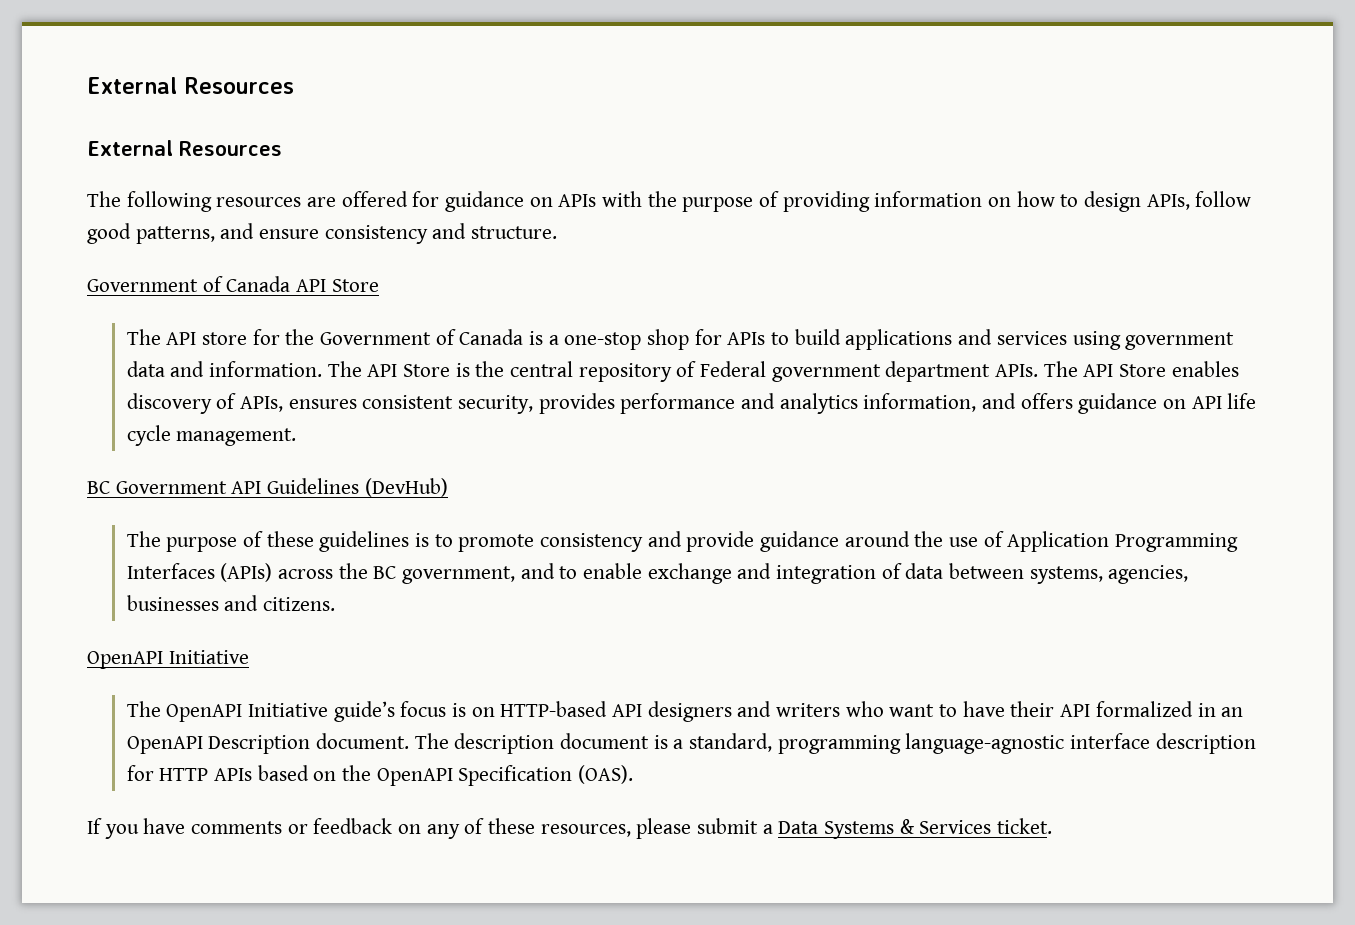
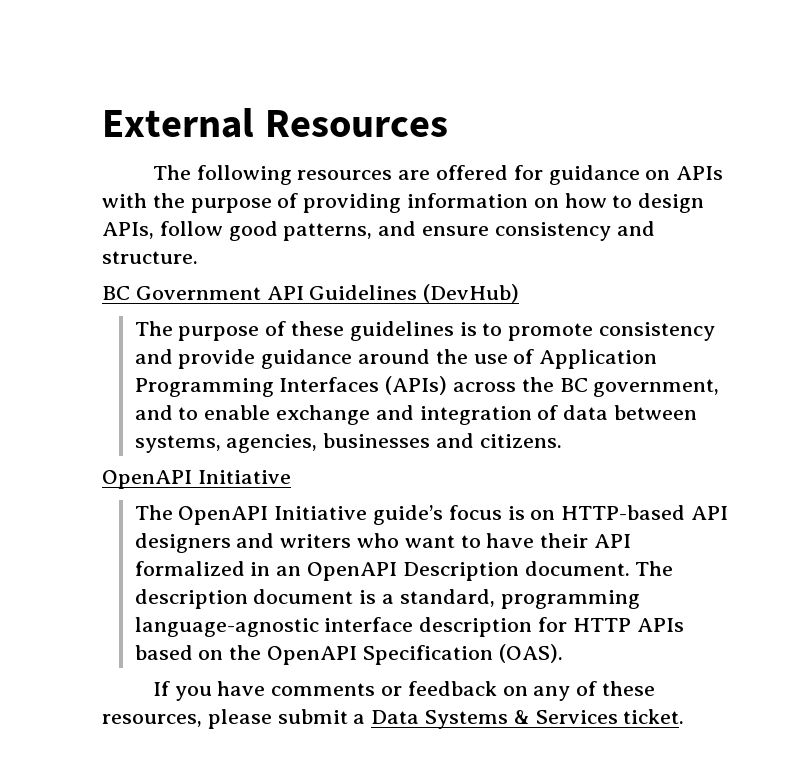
[87,77,294,94] [87,140,282,156] External Resources // External Resources -> [102,108,448,138] External Resources
[87,276,379,292] [126,329,1235,350] [126,361,1239,382] [126,393,1257,414] [126,425,297,446] // Government of Canada API Store // The API store for the Government of Canada is a one-stop shop for APIs to build applications and services using government data and information. The API Store is the central repository of Federal government department APIs. The API Store enables discovery of APIs, ensures consistent security, provides performance and analytics information, and offers guidance on API life cycle management. -> (198, 257) none

